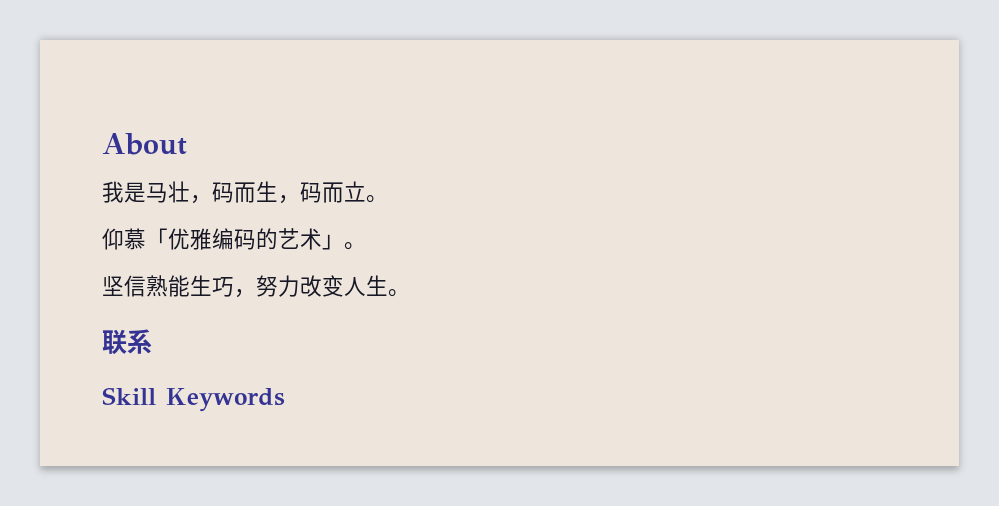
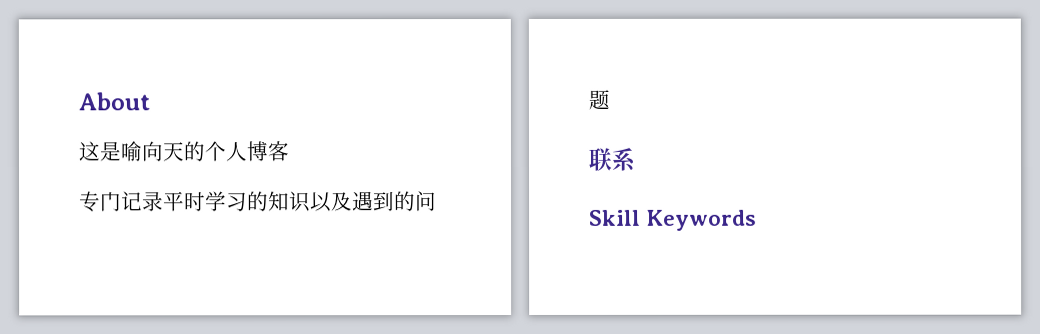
[102,181,388,204] [102,228,366,250] [102,275,410,298] 我是马壮，码而生，码而立。 // 仰慕「优雅编码的艺术」。 // 坚信熟能生巧，努力改变人生。 -> [78,141,289,162] [79,191,437,213] [588,89,610,110] 这是喻向天的个人博客 // 专门记录平时学习的知识以及遇到的问题

